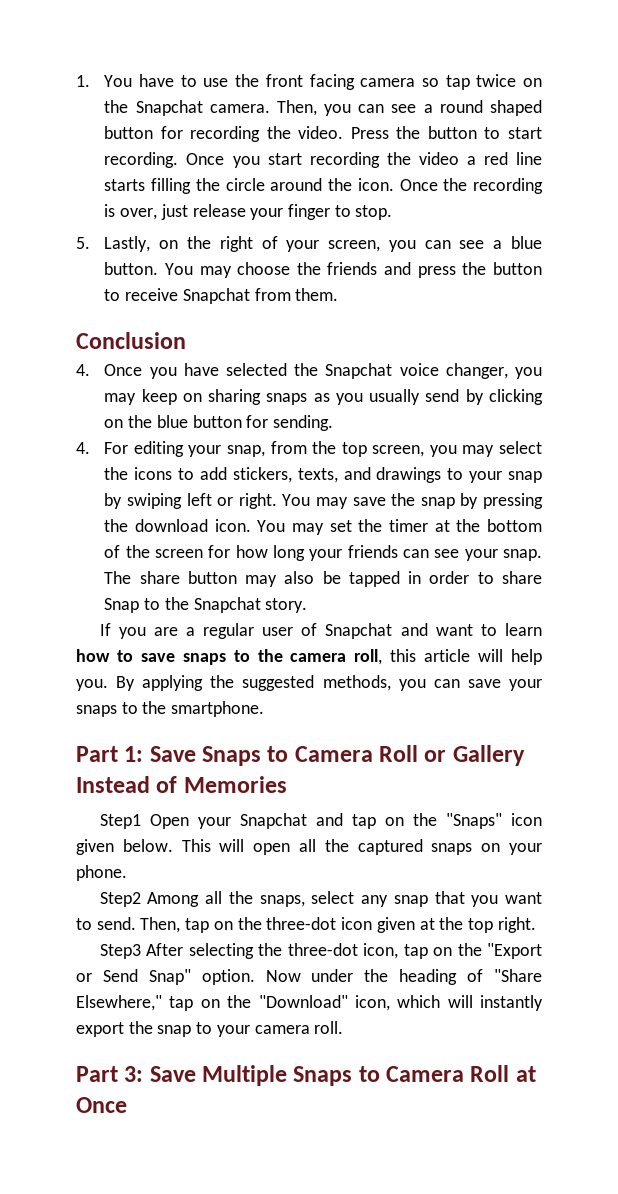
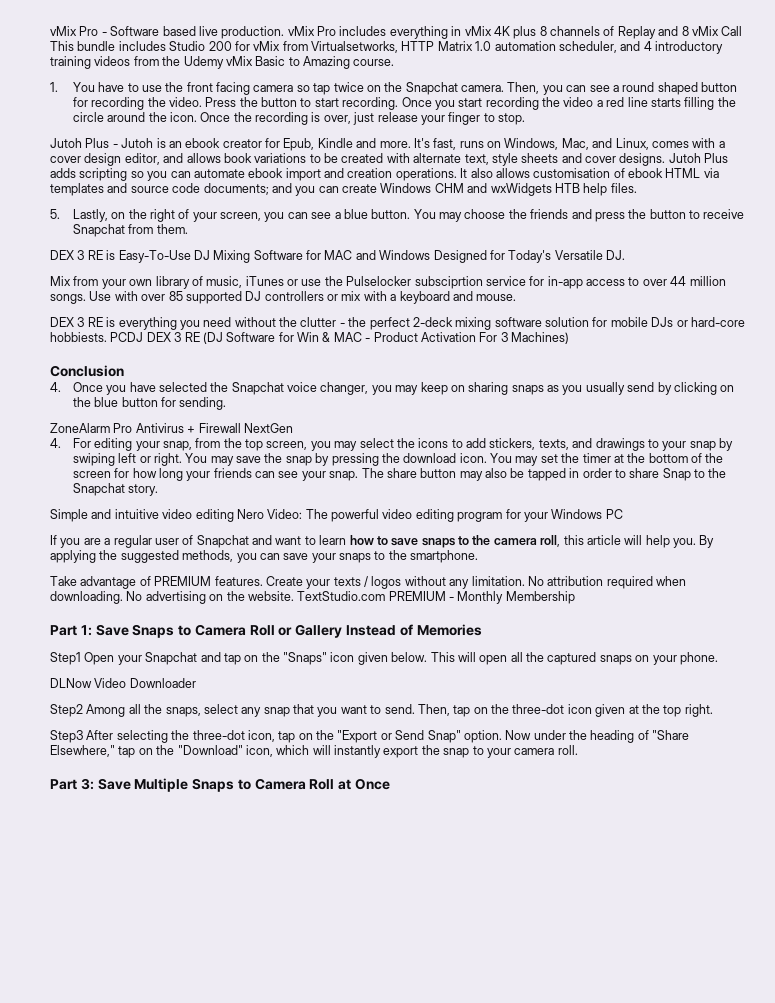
(76, 81) none -> [50,26,743,39] [50,41,723,54] [50,56,395,69] vMix Pro - Software based live production. vMix Pro includes everything in vMix 4K plus 8 channels of Replay and 8 vMix Call This bundle includes Studio 200 for vMix from Virtualsetworks, HTTP Matrix 1.0 automation scheduler, and 4 introductory training videos from the Udemy vMix Basic to Amazing course. //
(393, 212) none -> [50,138,725,151] [50,153,729,166] [50,168,719,181] [50,183,637,196] // Jutoh Plus - Jutoh is an ebook creator for Epub, Kindle and more. It's fast, runs on Windows, Mac, and Linux, comes with a cover design editor, and allows book variations to be created with alternate text, style sheets and cover designs. Jutoh Plus adds scripting so you can automate ebook import and creation operations. It also allows customisation of ebook HTML via templates and source code documents; and you can create Windows CHM and wxWidgets HTB help files.
(339, 294) none -> [50,250,625,263] [50,276,726,289] [50,291,517,304] [50,317,745,330] [50,332,569,344] // DEX 3 RE is Easy-To-Use DJ Mixing Software for MAC and Windows Designed for Today's Versatile DJ. // Mix from your own library of music, iTunes or use the Pulselocker subsciprtion service for in-app access to over 44 million songs. Use with over 85 supported DJ controllers or mix with a keyboard and mouse. // DEX 3 RE is everything you need without the clutter - the perfect 2-deck mixing software solution for mobile DJs or hard-core hobbiests. PCDJ DEX 3 RE (DJ Software for Win & MAC - Product Activation For 3 Machines)
(333, 423) none -> [50,423,293,433] // ZoneAlarm Pro Antivirus + Firewall NextGen
(308, 605) none -> [50,509,623,522] // Simple and intuitive video editing Nero Video: The powerful video editing program for your Windows PC
(265, 709) none -> [50,576,686,589] [50,591,575,604] // Take advantage of PREMIUM features. Create your texts / logos without any limitation. No attribution required when downloading. No advertising on the website. TextStudio.com PREMIUM - Monthly Membership
(127, 873) none -> [50,678,196,688] // DLNow Video Downloader

